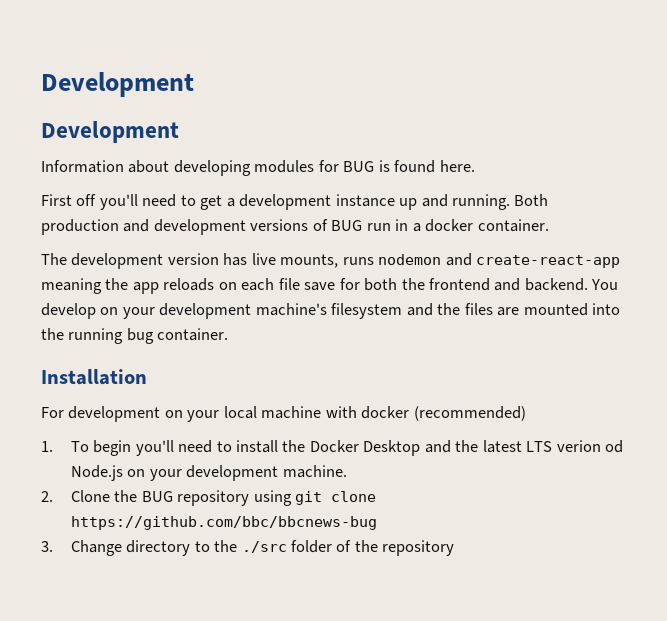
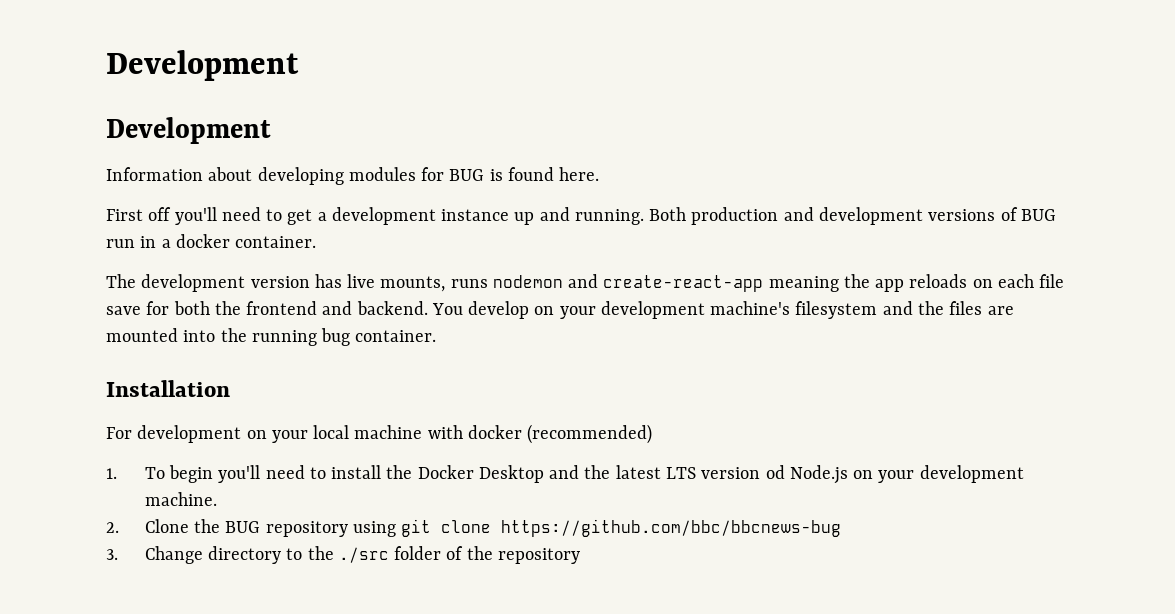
[556,440,601,452] verion -> [701,467,761,479] version

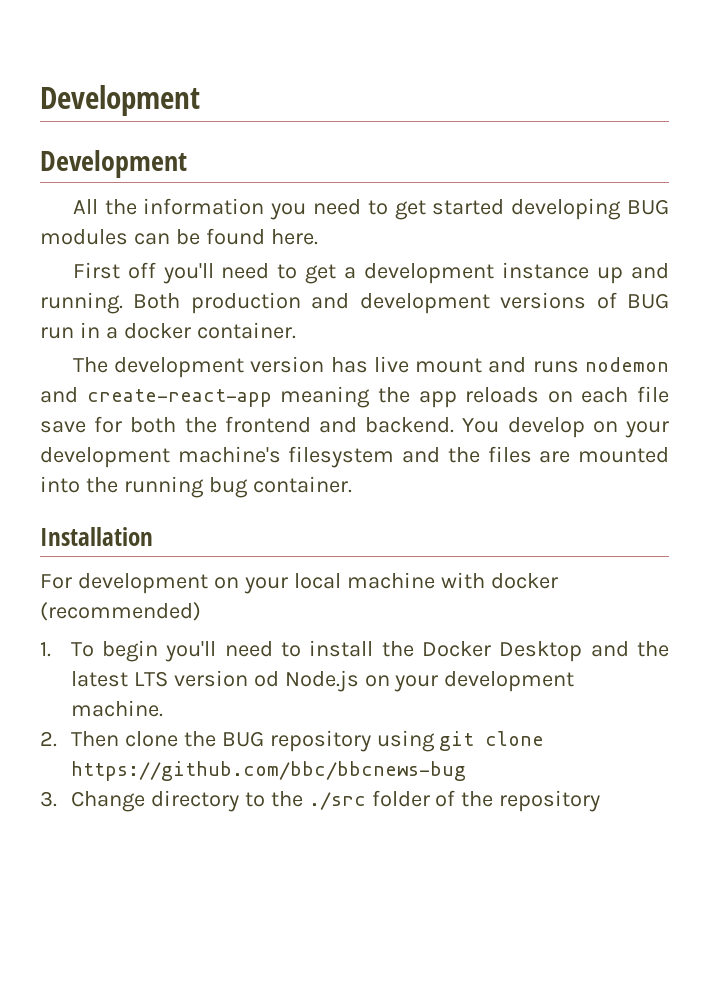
[106,167,503,185] Information about developing modules for BUG is -> [72,198,669,220] [40,229,200,245] All the information you need to get started developing BUG modules can be
[380,276,446,292] mounts, -> [415,357,527,373] mount and
[144,519,189,533] Clone -> [70,731,178,747] Then clone

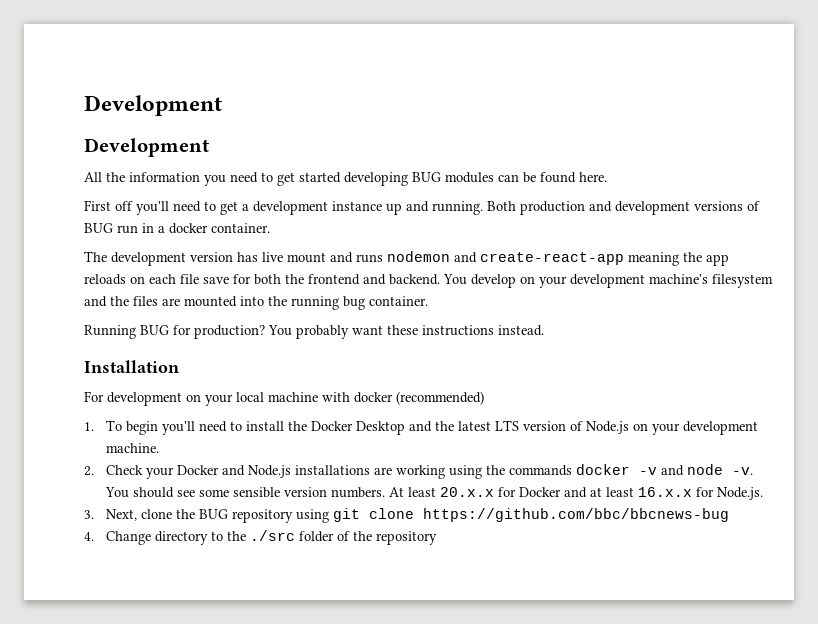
(352, 484) none -> [84,325,544,339] // Running BUG for production? You probably want these instructions instead.
[253,671,279,687] od -> [570,421,584,431] of
[70,731,119,747] Then -> [106,464,754,479] [105,487,764,500] [84,509,138,521] Check your Docker and Node.js installations are working using the commands docker -v and node -v. You should see some sensible version numbers. At least 20.x.x for Docker and at least 16.x.x for Node.js. // 3. Next,
[40,791,57,807] 3. -> [84,532,94,541] 4.

